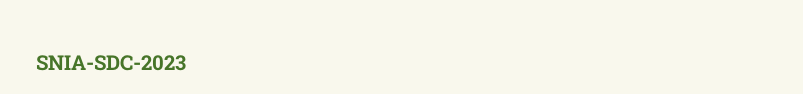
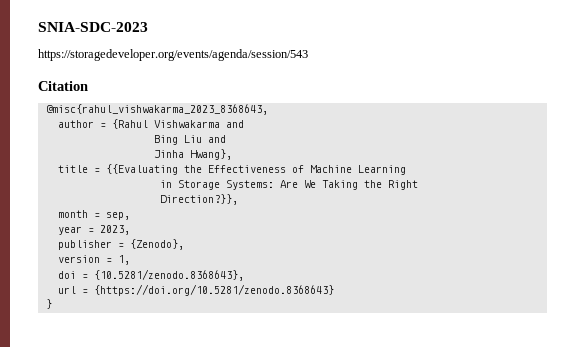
(186, 63) none -> [38,49,308,61] [38,81,88,91] [45,104,268,115] [57,119,244,129] [153,135,226,145] [153,149,232,160] [57,164,406,175] [159,180,418,190] [159,194,238,205] [57,210,130,220] [57,225,130,235] [57,239,184,250] [57,255,130,265] [57,269,244,281] [57,284,334,296] [45,299,52,309] // https://storagedeveloper.org/events/agenda/session/543 // Citation // @misc{rahul_vishwakarma_2023_8368643, // author = {Rahul Vishwakarma and // Bing Liu and // Jinha Hwang}, // title = {{Evaluating the Effectiveness of Machine Learning // in Storage Systems: Are We Taking the Right // Direction?}}, // month = sep, // year = 2023, // publisher = {Zenodo}, // version = 1, // doi = {10.5281/zenodo.8368643}, // url = {https://doi.org/10.5281/zenodo.8368643} // }

